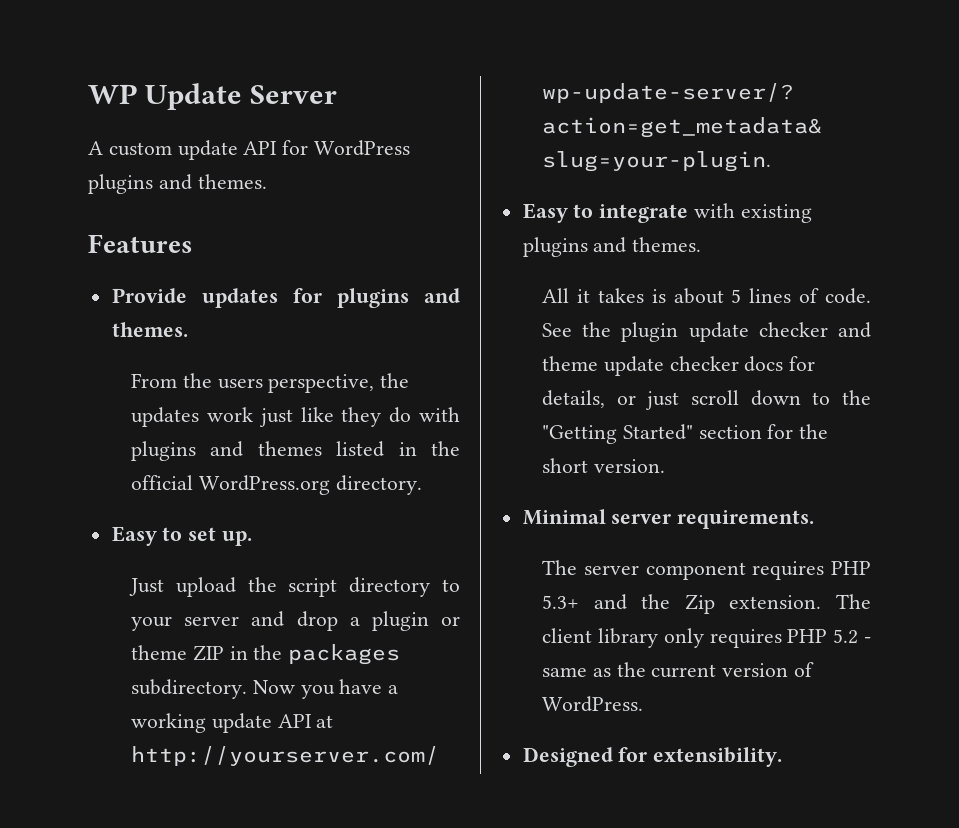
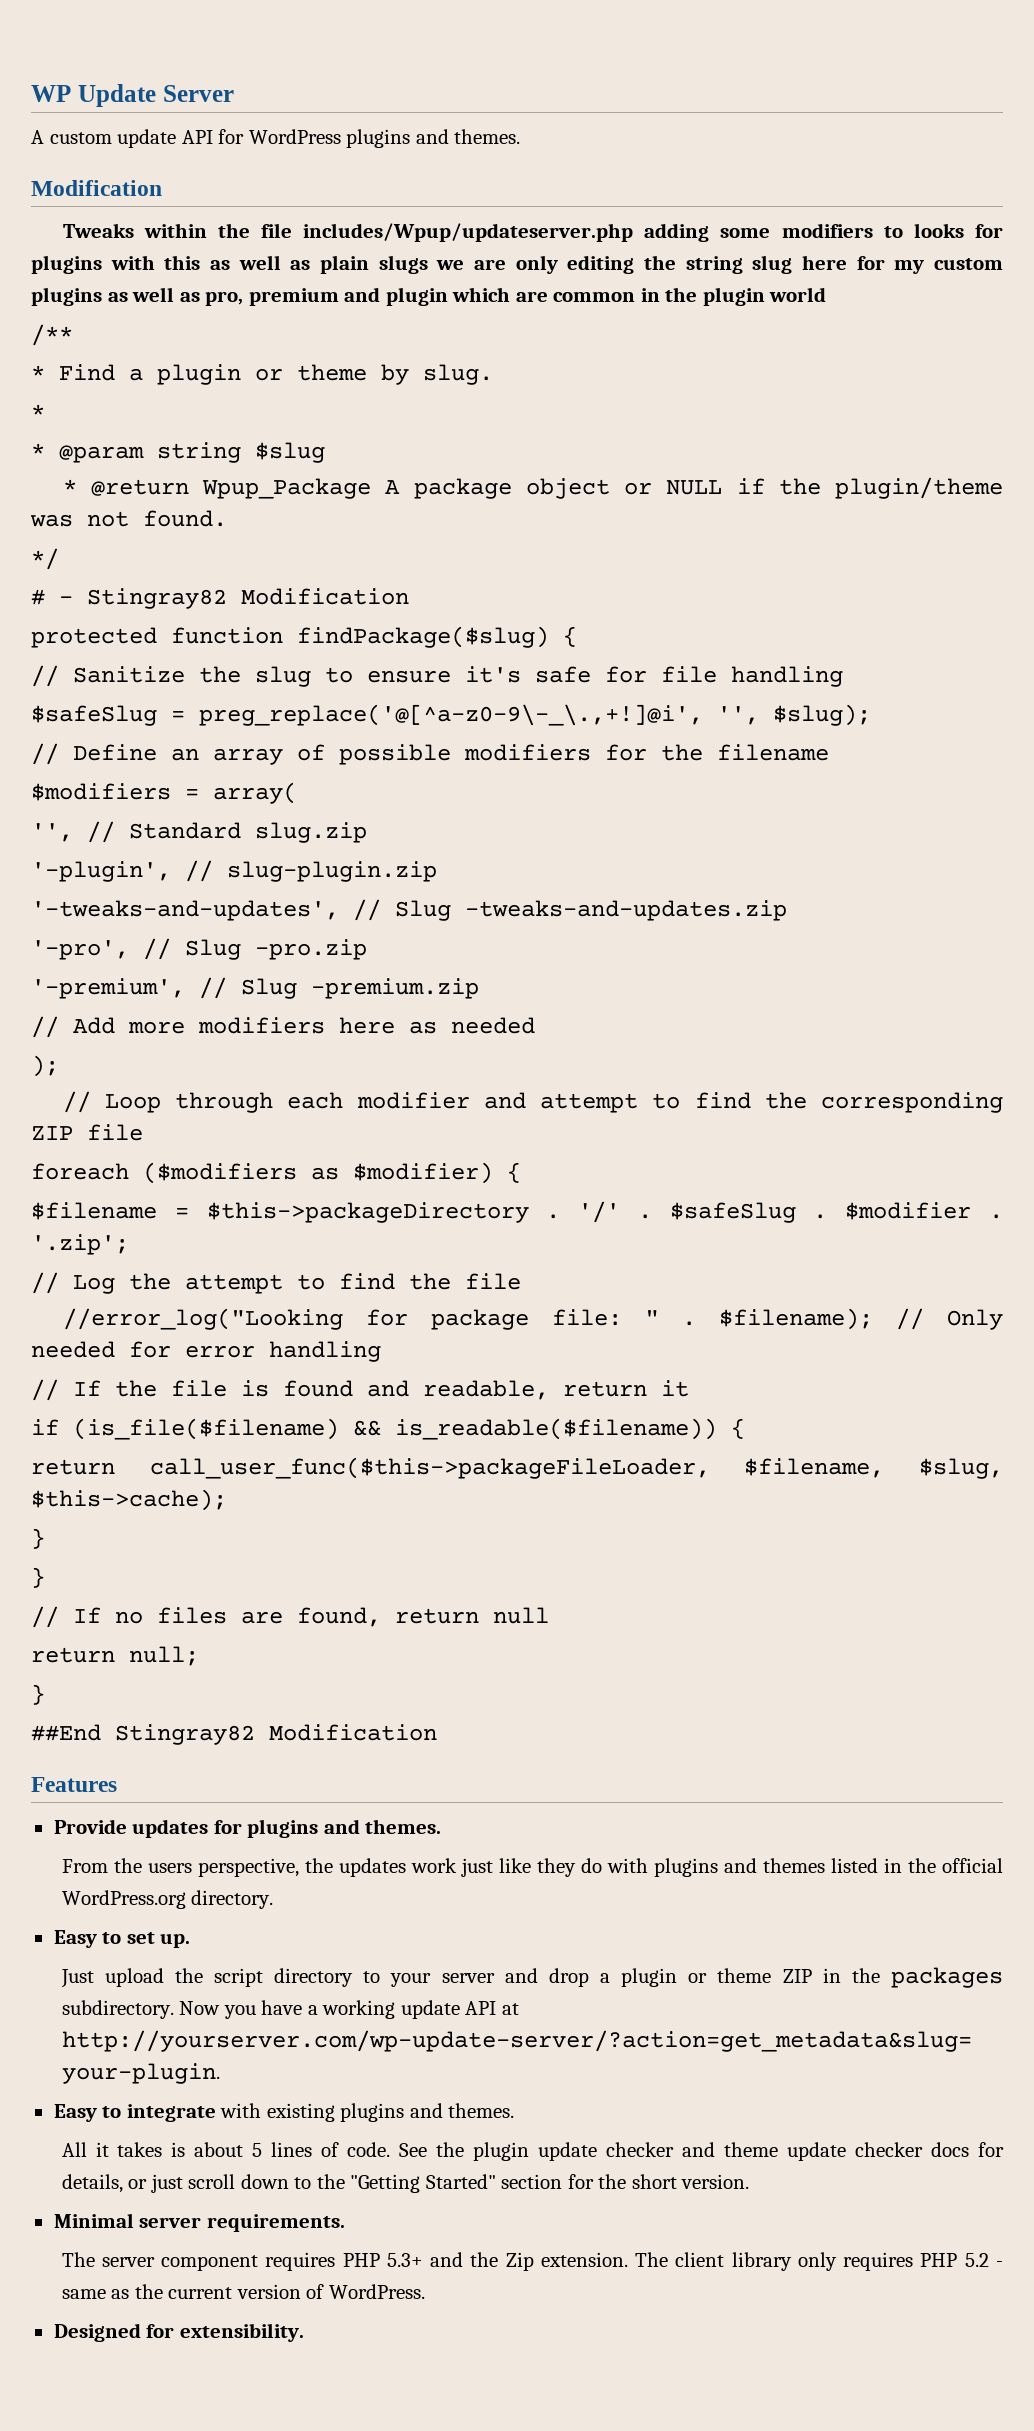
(267, 181) none -> [31,180,162,196] [62,223,1004,242] [31,255,1003,274] [31,287,827,306] [31,324,73,346] [31,364,493,385] [31,404,45,419] [31,442,325,463] [62,477,1004,499] [30,510,227,527] [31,548,59,570] [31,588,409,609] [31,626,577,648] [31,665,843,687] [31,704,871,726] [31,743,829,765] [31,782,297,804] [31,821,367,843] [31,860,437,882] [31,899,787,921] [31,938,367,960] [31,977,479,999] [31,1016,535,1038] [31,1055,59,1077] [62,1091,1004,1113] [31,1124,143,1141] [31,1162,521,1184] [31,1201,1004,1223] [31,1234,129,1255] [31,1272,521,1294] [62,1308,1003,1330] [31,1341,381,1362] [31,1379,689,1401] [31,1418,745,1440] [31,1457,1003,1479] [31,1489,227,1511] [31,1528,45,1549] [31,1567,45,1588] [31,1606,549,1628] [31,1646,199,1666] [31,1684,45,1705] [31,1724,437,1745] // Modification // Tweaks within the file includes/Wpup/updateserver.php adding some modifiers to looks for plugins with this as well as plain slugs we are only editing the string slug here for my custom plugins as well as pro, premium and plugin which are common in the plugin world // /** // * Find a plugin or theme by slug. // * // * @param string $slug // * @return Wpup_Package A package object or NULL if the plugin/theme was not found. // */ // # - Stingray82 Modification // protected function findPackage($slug) { // // Sanitize the slug to ensure it's safe for file handling // $safeSlug = preg_replace('@[^a-z0-9\-_\.,+!]@i', '', $slug); // // Define an array of possible modifiers for the filename // $modifiers = array( // '', // Standard slug.zip // '-plugin', // slug-plugin.zip // '-tweaks-and-updates', // Slug -tweaks-and-updates.zip // '-pro', // Slug -pro.zip // '-premium', // Slug -premium.zip // // Add more modifiers here as needed // ); // // Loop through each modifier and attempt to find the corresponding ZIP file // foreach ($modifiers as $modifier) { // $filename = $this->packageDirectory . '/' . $safeSlug . $modifier . '.zip'; // // Log the attempt to find the file // //error_log("Looking for package file: " . $filename); // Only needed for error handling // // If the file is found and readable, return it // if (is_file($filename) && is_readable($filename)) { // return call_user_func($this->packageFileLoader, $filename, $slug, $this->cache); // } // } // // If no files are found, return null // return null; // } // ##End Stingray82 Modification

